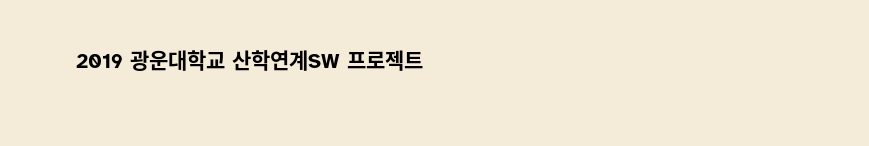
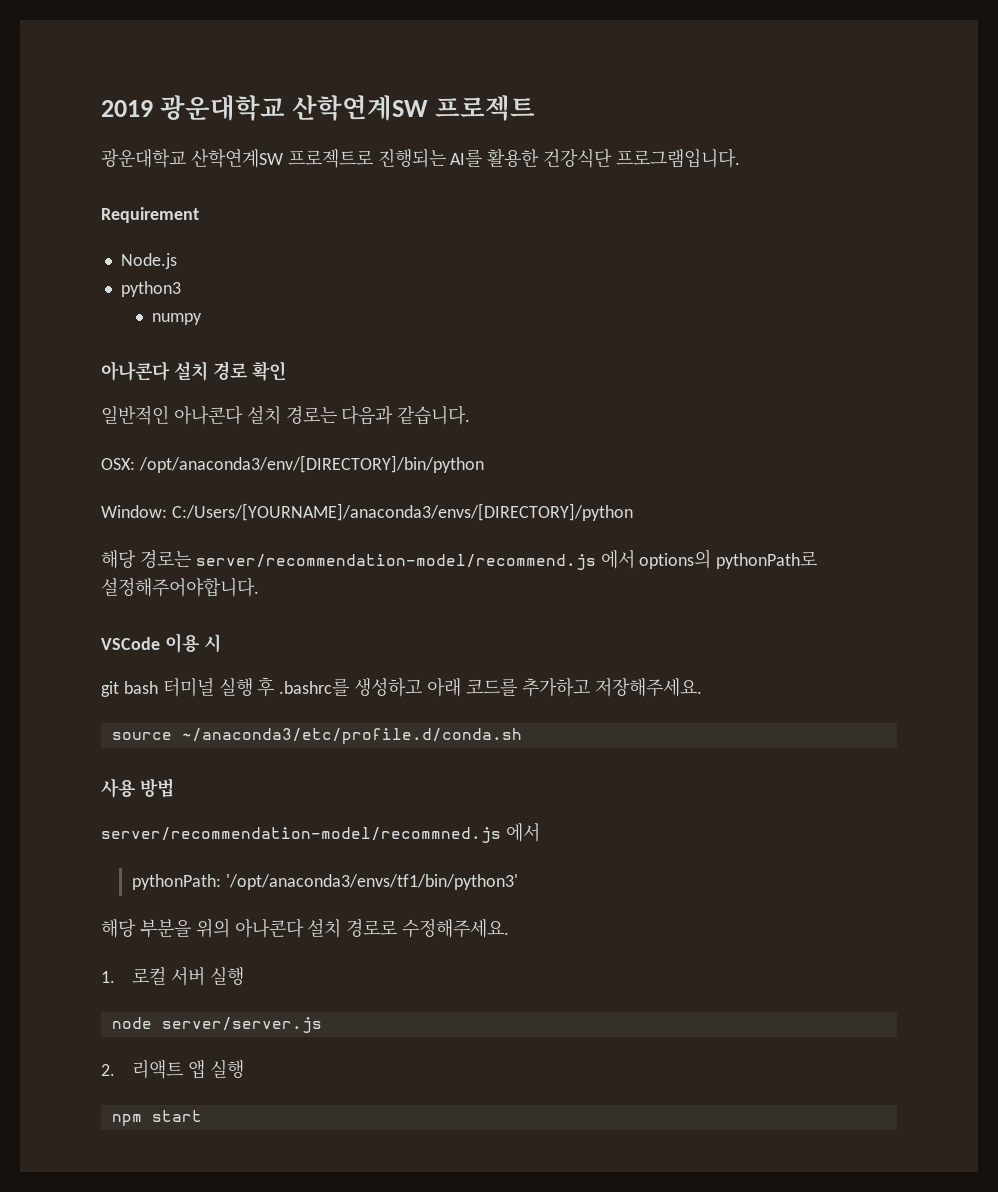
(423, 60) none -> [101,148,741,168] [101,207,199,223] [120,253,177,269] [120,281,181,297] [151,313,202,325] [101,361,286,381] [101,405,471,425] [101,455,484,473] [101,503,633,521] [101,549,818,570] [101,577,259,597] [101,633,221,653] [101,677,702,697] [111,728,522,744] [101,778,174,798] [101,823,540,843] [132,874,518,890] [101,918,510,938] [101,967,244,986] [111,1017,322,1033] [101,1059,244,1079] [111,1110,202,1126] // 광운대학교 산학연계SW 프로젝트로 진행되는 AI를 활용한 건강식단 프로그램입니다. // Requirement // Node.js // python3 // numpy // 아나콘다 설치 경로 확인 // 일반적인 아나콘다 설치 경로는 다음과 같습니다. // OSX: /opt/anaconda3/env/[DIRECTORY]/bin/python // Window: C:/Users/[YOURNAME]/anaconda3/envs/[DIRECTORY]/python // 해당 경로는 server/recommendation-model/recommend.js 에서 options의 pythonPath로 설정해주어야합니다. // VSCode 이용 시 // git bash 터미널 실행 후 .bashrc를 생성하고 아래 코드를 추가하고 저장해주세요. // source ~/anaconda3/etc/profile.d/conda.sh // 사용 방법 // server/recommendation-model/recommned.js 에서 // pythonPath: '/opt/anaconda3/envs/tf1/bin/python3' // 해당 부분을 위의 아나콘다 설치 경로로 수정해주세요. // 1. 로컬 서버 실행 // node server/server.js // 2. 리액트 앱 실행 // npm start

